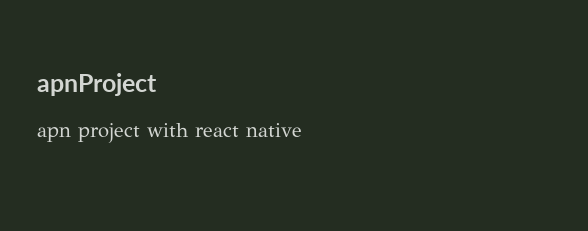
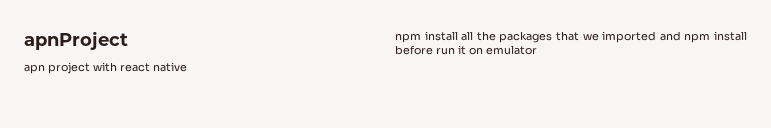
(302, 130) none -> [395,31,747,43] [395,45,537,55] // npm install all the packages that we imported and npm install before run it on emulator

